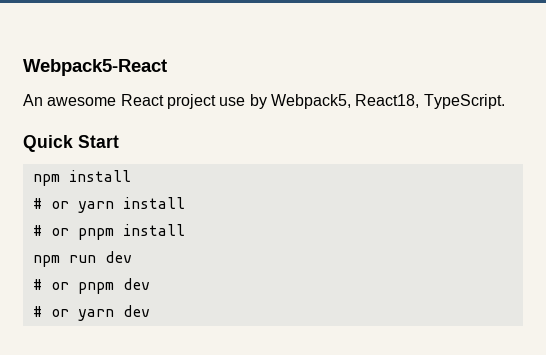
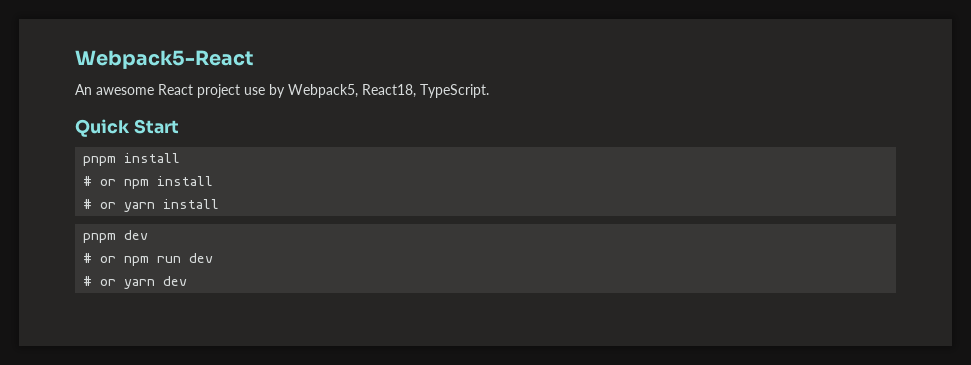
(119, 141) none -> [83,153,181,166] [83,176,117,186] pnpm install // # or
[32,224,185,240] // # or pnpm install // -> [83,230,149,243] [83,253,117,263] // pnpm dev // # or
[32,278,150,294] // # or pnpm dev -> (214, 258) none

